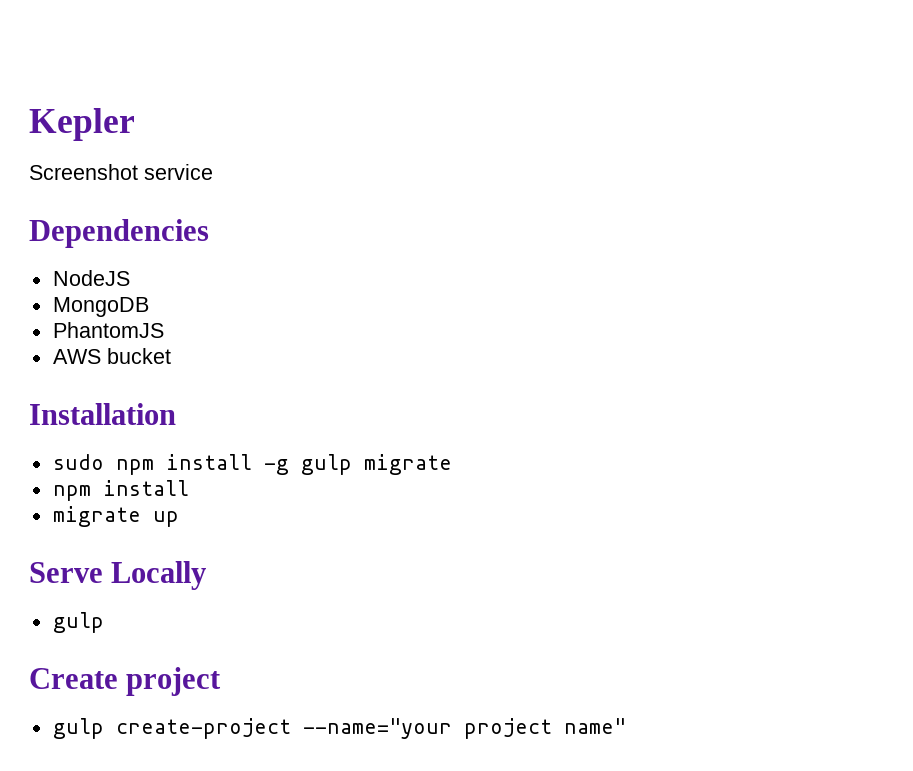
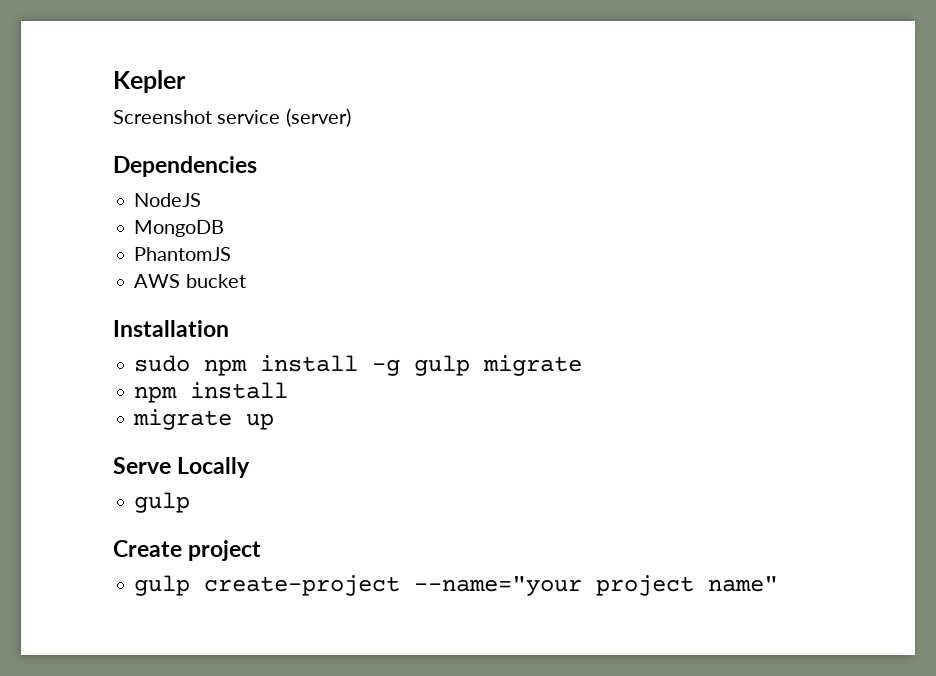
(213, 172) none -> [285,108,351,127] (server)

